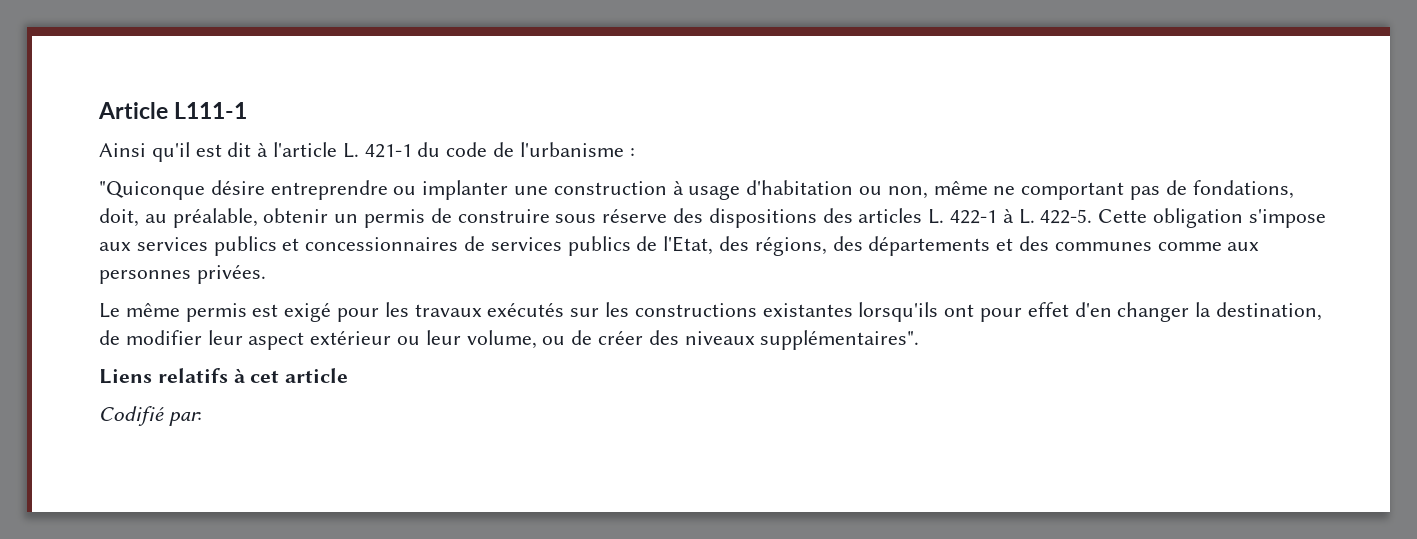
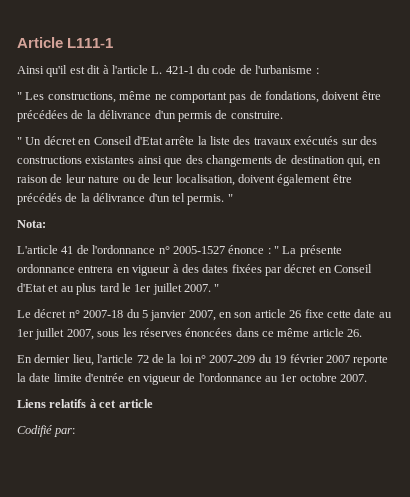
[99,180,928,200] "Quiconque désire entreprendre ou implanter une construction à usage d'habitation ou non, -> [17,92,116,103] " Les constructions,
[99,208,1326,228] [99,236,1260,256] [99,264,266,284] [99,302,409,322] doit, au préalable, obtenir un permis de construire sous réserve des dispositions des articles L. 422-1 à L. 422-5. Cette obligation s'impose aux services publics et concessionnaires de services publics de l'Etat, des régions, des départements et des communes comme aux personnes privées. // Le même permis est exigé pour les -> [322,91,381,100] [17,110,283,122] [17,136,251,145] doivent être précédées de la délivrance d'un permis de construire. // " Un décret en Conseil d'Etat arrête la liste des
[605,302,630,317] les -> [359,136,377,145] des
[858,302,1323,322] [99,330,920,350] lorsqu'ils ont pour effet d'en changer la destination, de modifier leur aspect extérieur ou leur volume, ou de créer des niveaux supplémentaires". -> [137,155,382,167] [17,174,352,186] [17,193,233,205] [17,220,46,228] [17,245,342,257] [17,264,373,276] [17,283,220,295] [17,309,392,321] [17,328,363,340] [17,354,389,366] [17,373,368,385] ainsi que des changements de destination qui, en raison de leur nature ou de leur localisation, doivent également être précédés de la délivrance d'un tel permis. " // Nota: // L'article 41 de l'ordonnance n° 2005-1527 énonce : " La présente ordonnance entrera en vigueur à des dates fixées par décret en Conseil d'Etat et au plus tard le 1er juillet 2007. " // Le décret n° 2007-18 du 5 janvier 2007, en son article 26 fixe cette date au 1er juillet 2007, sous les réserves énoncées dans ce même article 26. // En dernier lieu, l'article 72 de la loi n° 2007-209 du 19 février 2007 reporte la date limite d'entrée en vigueur de l'ordonnance au 1er octobre 2007.

